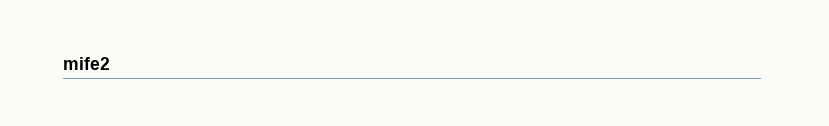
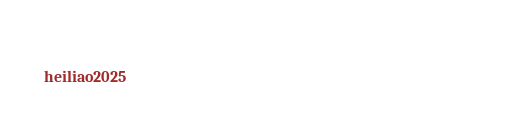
[63,57,110,70] mife2 -> [44,70,126,82] heiliao2025

